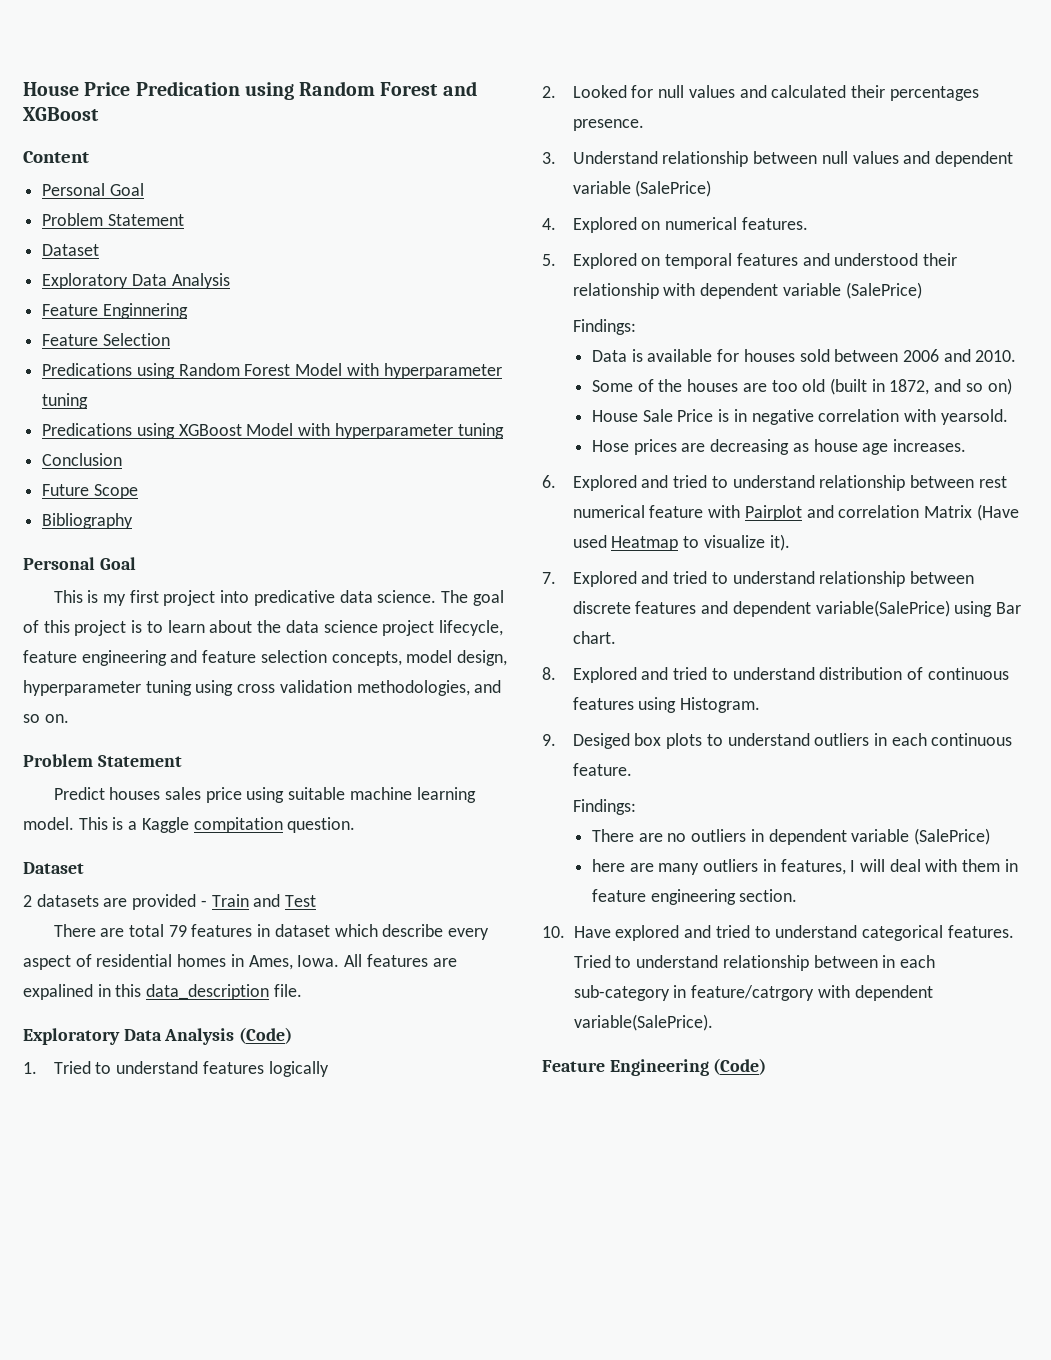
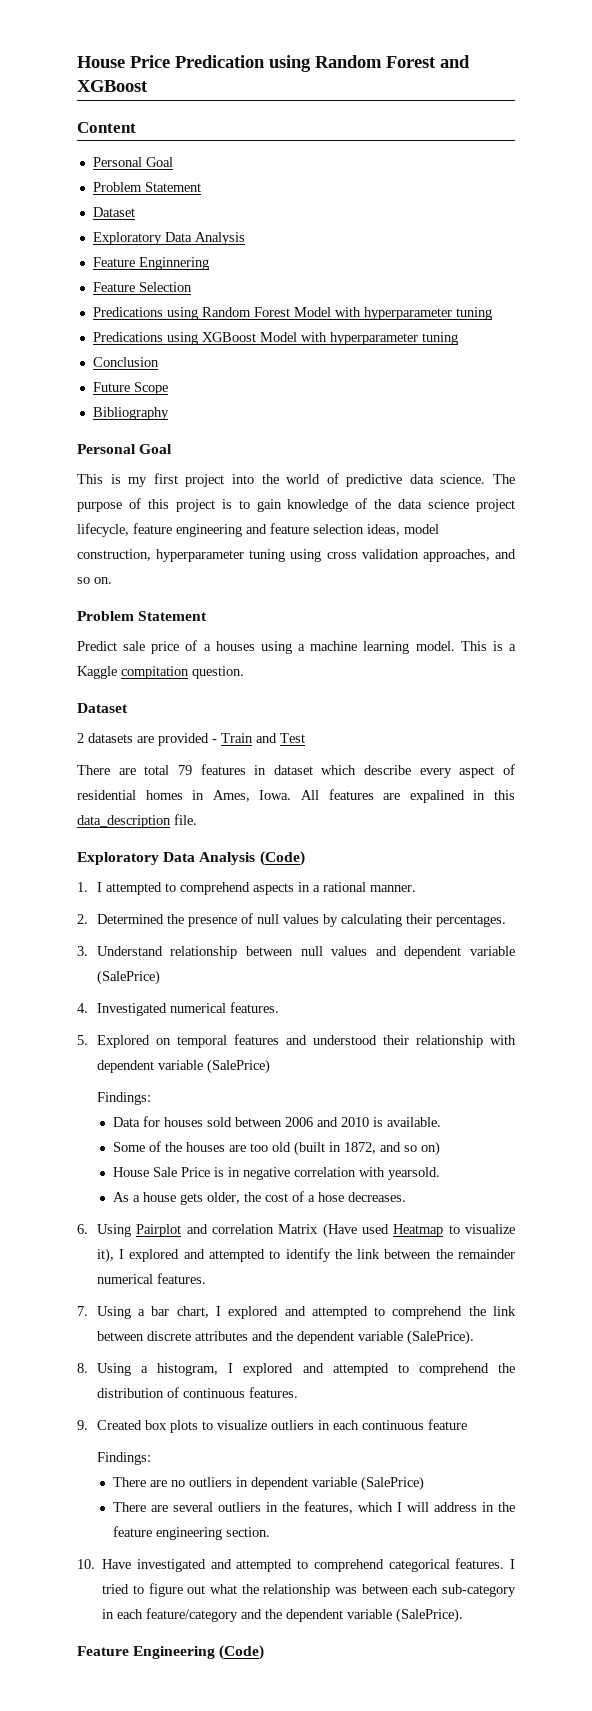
[253,590,335,606] predicative -> [261,473,403,487] the world of predictive
[472,590,504,606] goal -> [77,502,122,512] purpose
[167,620,253,633] learn about -> [256,498,368,512] gain knowledge of
[331,650,508,666] concepts, model design, -> [367,524,439,536] [77,549,151,561] ideas, model construction,
[356,680,470,696] methodologies, -> [422,549,490,562] approaches,
[109,787,346,803] houses sales price using suitable -> [123,640,306,654] sale price of a houses using a
[53,1061,329,1077] [542,85,979,101] [572,119,644,131] Tried to understand features logically // 2. Looked for null values and calculated their percentages presence. -> [96,882,416,895] [77,913,506,927] I attempted to comprehend aspects in a rational manner. // 2. Determined the presence of null values by calculating their percentages.
[572,217,661,233] Explored on -> [96,1003,167,1016] Investigated
[631,349,713,362] is available -> (140, 1122) none
[975,350,1017,362] 2010. -> [340,1117,441,1127] 2010 is available.
[591,439,966,455] [542,475,1007,491] [572,505,741,518] Hose prices are decreasing as house age increases. // 6. Explored and tried to understand relationship between rest numerical feature with -> [112,1191,406,1205] [77,1224,131,1237] As a house gets older, the cost of a hose decreases. // 6. Using
[769,534,790,551] [542,571,974,587] [572,600,1021,617] [572,631,616,644] [542,667,1009,683] [572,697,761,713] it). // 7. Explored and tried to understand relationship between discrete features and dependent variable(SalePrice) using Bar chart. // 8. Explored and tried to understand distribution of continuous features using Histogram. -> [96,1248,515,1263] [96,1273,206,1284] [77,1306,516,1319] [96,1330,474,1345] [77,1363,515,1376] [96,1387,298,1398] it), I explored and attempted to identify the link between the remainder numerical features. // 7. Using a bar chart, I explored and attempted to comprehend the link between discrete attributes and the dependent variable (SalePrice). // 8. Using a histogram, I explored and attempted to comprehend the distribution of continuous features.
[572,733,630,749] Desiged -> [96,1420,142,1430] Created
[727,733,810,746] understand -> [216,1420,267,1430] visualize
[572,763,632,776] feature. -> [427,1419,467,1430] feature
[591,859,1018,875] here are many outliers in features, I will deal with them in -> [112,1501,515,1514] There are several outliers in the features, which I will address in the
[615,925,1014,941] [573,955,936,971] [573,985,933,1001] [573,1014,713,1031] explored and tried to understand categorical features. Tried to understand relationship between in each sub-category in feature/catrgory with dependent variable(SalePrice). -> [136,1558,515,1572] [102,1583,516,1597] [102,1608,464,1623] investigated and attempted to comprehend categorical features. I tried to figure out what the relationship was between each sub-category in each feature/category and the dependent variable (SalePrice).

